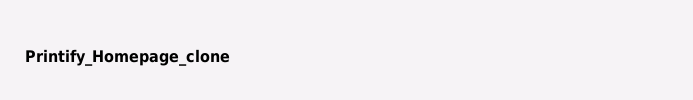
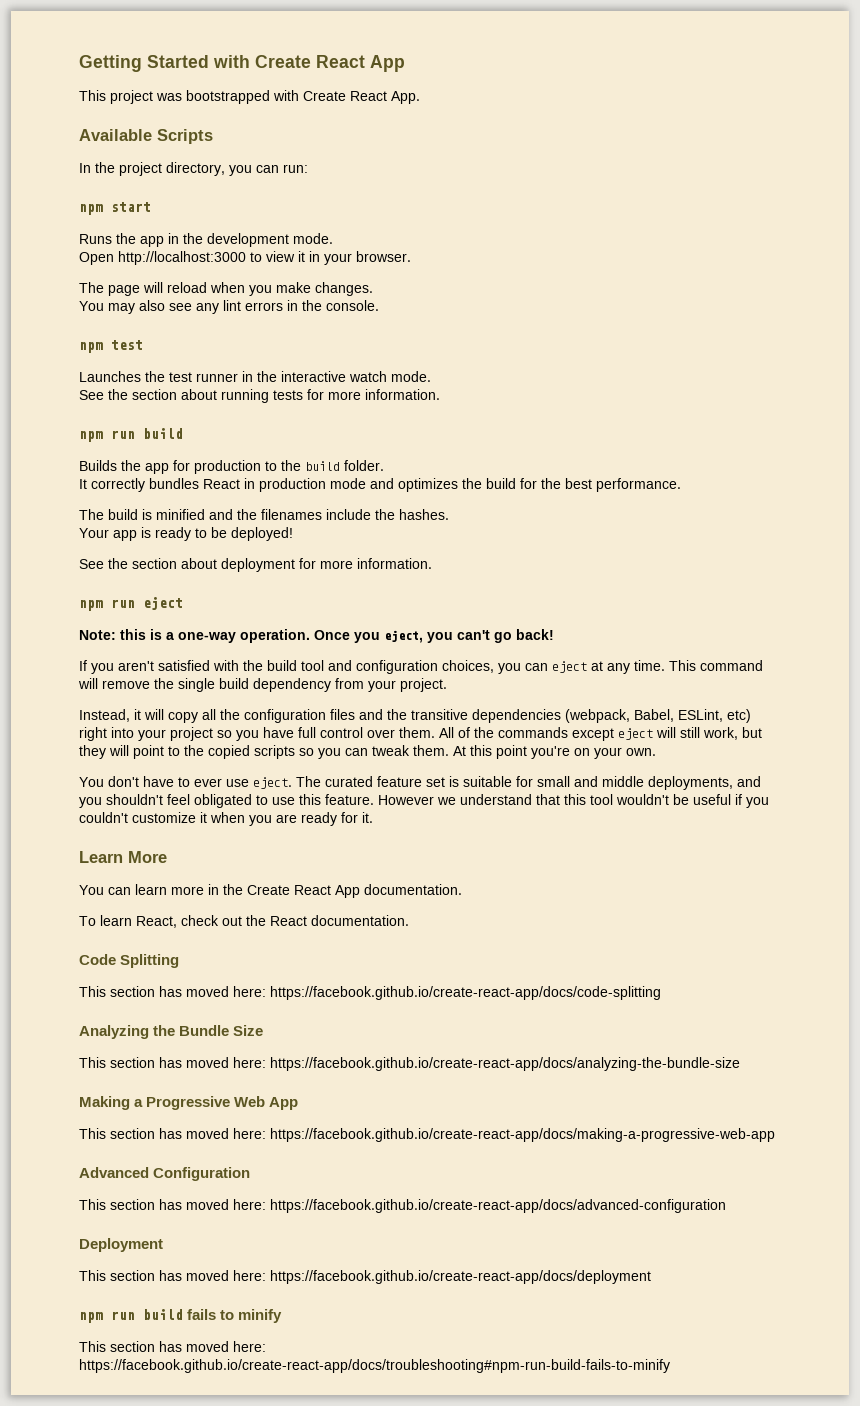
[25,49,230,66] Printify_Homepage_clone -> [79,55,405,72] [79,90,420,104] [79,129,213,144] [79,162,308,176] [79,202,151,215] [79,233,333,247] [79,251,411,265] [79,282,373,296] [79,300,379,314] [79,340,143,353] [79,371,431,382] [79,389,440,403] [79,428,183,442] [79,460,384,474] [79,478,681,492] [79,509,449,520] [79,527,293,541] [79,558,432,572] [79,597,183,611] [79,629,554,643] [79,660,763,674] [78,678,447,692] [79,709,751,723] [79,727,762,741] [79,745,656,759] [79,776,761,790] [79,794,769,808] [79,812,373,826] [79,851,167,863] [79,884,462,898] [79,915,409,928] [79,954,180,968] [79,986,661,1000] [79,1025,264,1039] [79,1057,740,1071] [79,1096,299,1110] [79,1128,775,1142] [79,1167,251,1181] [79,1199,726,1213] [79,1238,163,1252] [79,1270,651,1284] [79,1309,283,1323] [79,1341,266,1352] [79,1359,670,1373] Getting Started with Create React App // This project was bootstrapped with Create React App. // Available Scripts // In the project directory, you can run: // npm start // Runs the app in the development mode. // Open http://localhost:3000 to view it in your browser. // The page will reload when you make changes. // You may also see any lint errors in the console. // npm test // Launches the test runner in the interactive watch mode. // See the section about running tests for more information. // npm run build // Builds the app for production to the build folder. // It correctly bundles React in production mode and optimizes the build for the best performance. // The build is minified and the filenames include the hashes. // Your app is ready to be deployed! // See the section about deployment for more information. // npm run eject // Note: this is a one-way operation. Once you eject, you can't go back! // If you aren't satisfied with the build tool and configuration choices, you can eject at any time. This command will remove the single build dependency from your project. // Instead, it will copy all the configuration files and the transitive dependencies (webpack, Babel, ESLint, etc) right into your project so you have full control over them. All of the commands except eject will still work, but they will point to the copied scripts so you can tweak them. At this point you're on your own. // You don't have to ever use eject. The curated feature set is suitable for small and middle deployments, and you shouldn't feel obligated to use this feature. However we understand that this tool wouldn't be useful if you couldn't customize it when you are ready for it. // Learn More // You can learn more in the Create React App documentation. // To learn React, check out the React documentation. // Code Splitting // This section has moved here: https://facebook.github.io/create-react-app/docs/code-splitting // Analyzing the Bundle Size // This section has moved here: https://facebook.github.io/create-react-app/docs/analyzing-the-bundle-size // Making a Progressive Web App // This section has moved here: https://facebook.github.io/create-react-app/docs/making-a-progressive-web-app // Advanced Configuration // This section has moved here: https://facebook.github.io/create-react-app/docs/advanced-configuration // Deployment // This section has moved here: https://facebook.github.io/create-react-app/docs/deployment // npm run build fails to minify // This section has moved here: https://facebook.github.io/create-react-app/docs/troubleshooting#npm-run-build-fails-to-minify

